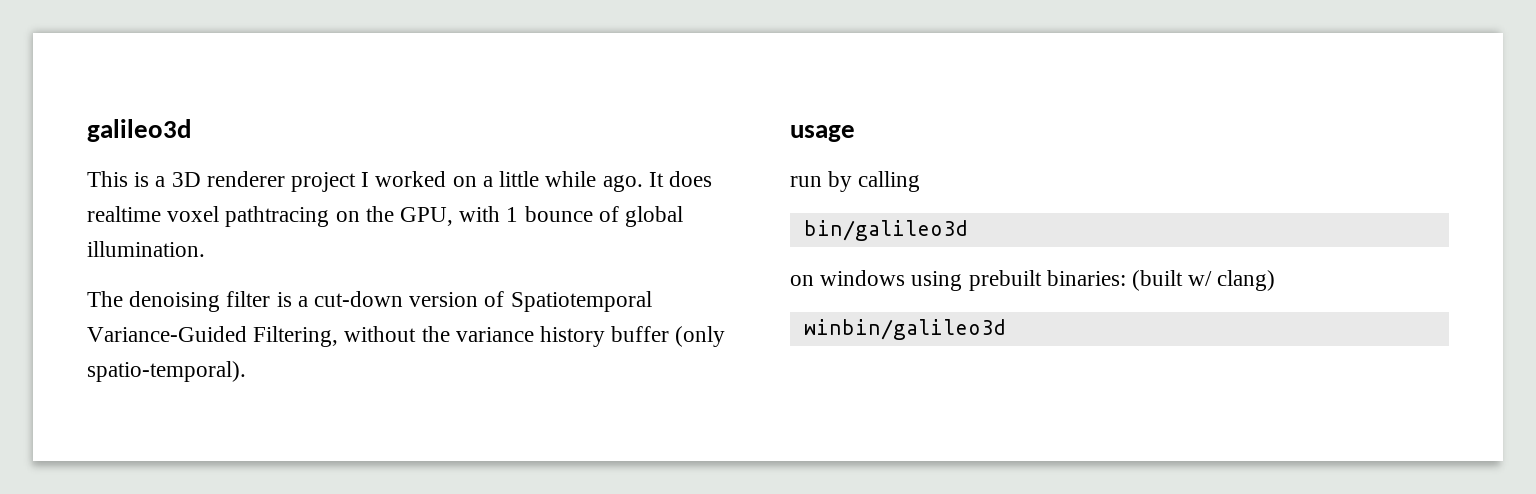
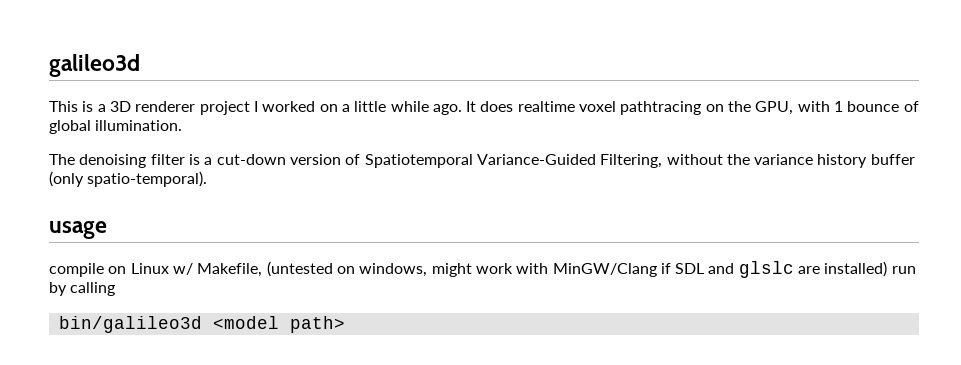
[790,171,921,192] [803,220,968,241] [790,270,1276,291] [803,319,1006,340] run by calling // bin/galileo3d // on windows using prebuilt binaries: (built w/ clang) // winbin/galileo3d -> [49,261,916,278] [49,282,116,296] [58,316,345,333] compile on Linux w/ Makefile, (untested on windows, might work with MinGW/Clang if SDL and glslc are installed) run by calling // bin/galileo3d <model path>

